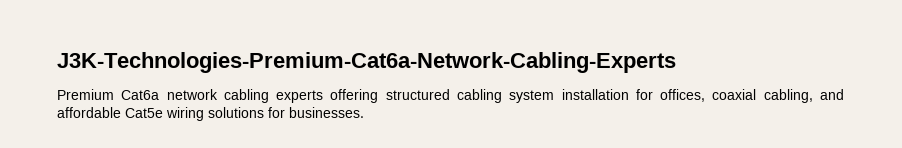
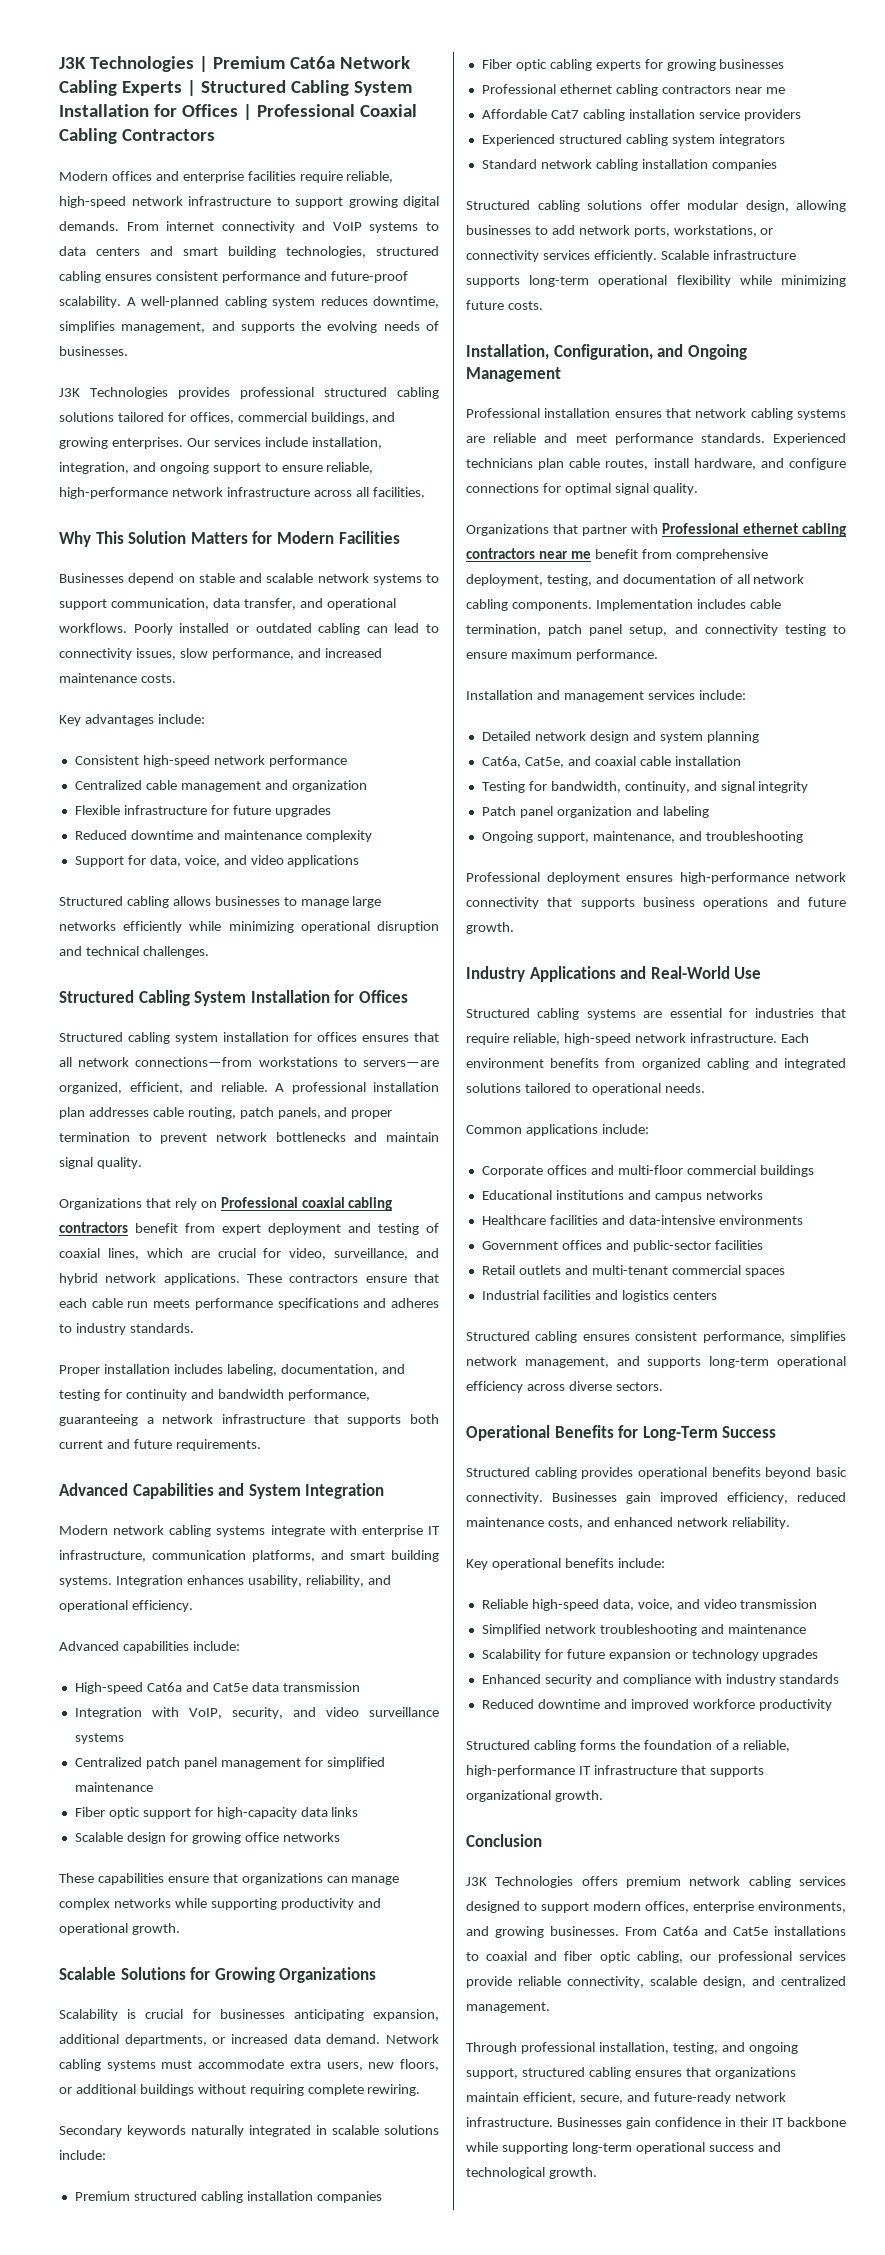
[57,52,676,73] [57,89,845,103] [57,107,364,121] J3K-Technologies-Premium-Cat6a-Network-Cabling-Experts // Premium Cat6a network cabling experts offering structured cabling system installation for offices, coaxial cabling, and affordable Cat5e wiring solutions for businesses. -> [59,56,410,72] [59,80,412,96] [59,104,417,120] [59,128,215,144] [59,171,394,183] [59,196,439,208] [59,221,439,233] [59,246,439,258] [59,271,408,283] [59,296,439,308] [59,321,439,333] [59,346,128,356] [59,387,439,399] [59,412,396,424] [59,437,382,449] [59,462,374,474] [59,487,425,499] [59,531,400,547] [59,573,439,585] [59,598,396,610] [59,623,439,635] [59,648,382,660] [59,673,176,683] [59,714,205,726] [74,755,347,767] [74,780,367,792] [74,805,331,817] [74,830,372,842] [74,855,360,867] [59,896,382,908] [59,921,439,933] [59,946,209,958] [59,990,408,1006] [59,1032,439,1044] [59,1057,439,1067] [59,1082,439,1094] [59,1107,393,1119] [59,1132,439,1144] [59,1157,142,1169] [59,1197,393,1211] [59,1222,439,1235] [59,1248,439,1260] [59,1273,439,1285] [59,1298,439,1310] [59,1323,194,1335] [59,1364,405,1376] [59,1389,370,1401] [59,1414,439,1426] [59,1439,261,1451] [59,1483,385,1499] [59,1525,441,1537] [59,1550,439,1562] [59,1575,391,1587] [59,1600,193,1612] [59,1641,240,1653] [74,1682,360,1694] [74,1707,439,1719] [74,1733,124,1744] [74,1757,385,1769] [74,1782,153,1792] [74,1807,359,1819] [74,1832,340,1844] [59,1873,400,1885] [59,1898,381,1910] [59,1923,180,1935] [59,1967,377,1983] [59,2009,439,2021] [59,2034,439,2046] [59,2059,440,2071] [59,2084,421,2096] [59,2125,439,2137] [59,2150,106,2160] [74,2191,382,2203] [481,59,785,71] [481,84,785,96] [481,109,801,121] [481,134,785,146] [481,159,777,171] [466,200,846,212] [466,225,774,237] [466,250,796,262] [466,275,846,287] [466,300,543,310] [466,344,747,360] [466,367,561,382] [466,408,846,420] [466,433,846,445] [466,458,846,470] [466,483,698,495] [466,523,846,537] [466,548,768,561] [466,574,805,586] [466,599,781,611] [466,624,846,636] [466,649,658,661] [466,690,746,702] [481,731,759,743] [481,756,741,768] [481,781,809,793] [481,806,709,818] [481,831,803,843] [466,872,846,884] [466,897,846,909] [466,922,514,934] [466,966,762,982] [466,1008,846,1020] [466,1033,809,1045] [466,1058,846,1070] [466,1083,705,1095] [466,1124,649,1136] [481,1165,814,1177] [481,1190,763,1202] [481,1215,803,1225] [481,1240,763,1252] [481,1265,785,1277] [481,1290,717,1302] [466,1331,846,1343] [466,1356,846,1368] [466,1381,663,1393] [466,1425,777,1441] [466,1467,847,1479] [466,1492,846,1504] [466,1517,790,1529] [466,1558,665,1570] [481,1599,818,1611] [481,1624,806,1636] [481,1649,819,1661] [481,1674,840,1686] [481,1699,832,1711] [466,1740,791,1752] [466,1765,764,1777] [466,1790,603,1802] [466,1834,542,1847] [466,1876,846,1888] [466,1901,846,1913] [466,1926,846,1938] [466,1951,846,1963] [466,1976,846,1988] [466,2002,550,2013] [466,2042,798,2054] [466,2067,796,2079] [466,2092,786,2104] [466,2117,846,2129] [466,2142,781,2154] [466,2167,597,2179] J3K Technologies | Premium Cat6a Network Cabling Experts | Structured Cabling System Installation for Offices | Professional Coaxial Cabling Contractors // Modern offices and enterprise facilities require reliable, high-speed network infrastructure to support growing digital demands. From internet connectivity and VoIP systems to data centers and smart building technologies, structured cabling ensures consistent performance and future-proof scalability. A well-planned cabling system reduces downtime, simplifies management, and supports the evolving needs of businesses. // J3K Technologies provides professional structured cabling solutions tailored for offices, commercial buildings, and growing enterprises. Our services include installation, integration, and ongoing support to ensure reliable, high-performance network infrastructure across all facilities. // Why This Solution Matters for Modern Facilities // Businesses depend on stable and scalable network systems to support communication, data transfer, and operational workflows. Poorly installed or outdated cabling can lead to connectivity issues, slow performance, and increased maintenance costs. // Key advantages include: // Consistent high-speed network performance // Centralized cable management and organization // Flexible infrastructure for future upgrades // Reduced downtime and maintenance complexity // Support for data, voice, and video applications // Structured cabling allows businesses to manage large networks efficiently while minimizing operational disruption and technical challenges. // Structured Cabling System Installation for Offices // Structured cabling system installation for offices ensures that all network connections—from workstations to servers—are organized, efficient, and reliable. A professional installation plan addresses cable routing, patch panels, and proper termination to prevent network bottlenecks and maintain signal quality. // Organizations that rely on Professional coaxial cabling contractors benefit from expert deployment and testing of coaxial lines, which are crucial for video, surveillance, and hybrid network applications. These contractors ensure that each cable run meets performance specifications and adheres to industry standards. // Proper installation includes labeling, documentation, and testing for continuity and bandwidth performance, guaranteeing a network infrastructure that supports both current and future requirements. // Advanced Capabilities and System Integration // Modern network cabling systems integrate with enterprise IT infrastructure, communication platforms, and smart building systems. Integration enhances usability, reliability, and operational efficiency. // Advanced capabilities include: // High-speed Cat6a and Cat5e data transmission // Integration with VoIP, security, and video surveillance systems // Centralized patch panel management for simplified maintenance // Fiber optic support for high-capacity data links // Scalable design for growing office networks // These capabilities ensure that organizations can manage complex networks while supporting productivity and operational growth. // Scalable Solutions for Growing Organizations // Scalability is crucial for businesses anticipating expansion, additional departments, or increased data demand. Network cabling systems must accommodate extra users, new floors, or additional buildings without requiring complete rewiring. // Secondary keywords naturally integrated in scalable solutions include: // Premium structured cabling installation companies // Fiber optic cabling experts for growing businesses // Professional ethernet cabling contractors near me // Affordable Cat7 cabling installation service providers // Experienced structured cabling system integrators // Standard network cabling installation companies // Structured cabling solutions offer modular design, allowing businesses to add network ports, workstations, or connectivity services efficiently. Scalable infrastructure supports long-term operational flexibility while minimizing future costs. // Installation, Configuration, and Ongoing Management // Professional installation ensures that network cabling systems are reliable and meet performance standards. Experienced technicians plan cable routes, install hardware, and configure connections for optimal signal quality. // Organizations that partner with Professional ethernet cabling contractors near me benefit from comprehensive deployment, testing, and documentation of all network cabling components. Implementation includes cable termination, patch panel setup, and connectivity testing to ensure maximum performance. // Installation and management services include: // Detailed network design and system planning // Cat6a, Cat5e, and coaxial cable installation // Testing for bandwidth, continuity, and signal integrity // Patch panel organization and labeling // Ongoing support, maintenance, and troubleshooting // Professional deployment ensures high-performance network connectivity that supports business operations and future growth. // Industry Applications and Real-World Use // Structured cabling systems are essential for industries that require reliable, high-speed network infrastructure. Each environment benefits from organized cabling and integrated solutions tailored to operational needs. // Common applications include: // Corporate offices and multi-floor commercial buildings // Educational institutions and campus networks // Healthcare facilities and data-intensive environments // Government offices and public-sector facilities // Retail outlets and multi-tenant commercial spaces // Industrial facilities and logistics centers // Structured cabling ensures consistent performance, simplifies network management, and supports long-term operational efficiency across diverse sectors. // Operational Benefits for Long-Term Success // Structured cabling provides operational benefits beyond basic connectivity. Businesses gain improved efficiency, reduced maintenance costs, and enhanced network reliability. // Key operational benefits include: // Reliable high-speed data, voice, and video transmission // Simplified network troubleshooting and maintenance // Scalability for future expansion or technology upgrades // Enhanced security and compliance with industry standards // Reduced downtime and improved workforce productivity // Structured cabling forms the foundation of a reliable, high-performance IT infrastructure that supports organizational growth. // Conclusion // J3K Technologies offers premium network cabling services designed to support modern offices, enterprise environments, and growing businesses. From Cat6a and Cat5e installations to coaxial and fiber optic cabling, our professional services provide reliable connectivity, scalable design, and centralized management. // Through professional installation, testing, and ongoing support, structured cabling ensures that organizations maintain efficient, secure, and future-ready network infrastructure. Businesses gain confidence in their IT backbone while supporting long-term operational success and technological growth.

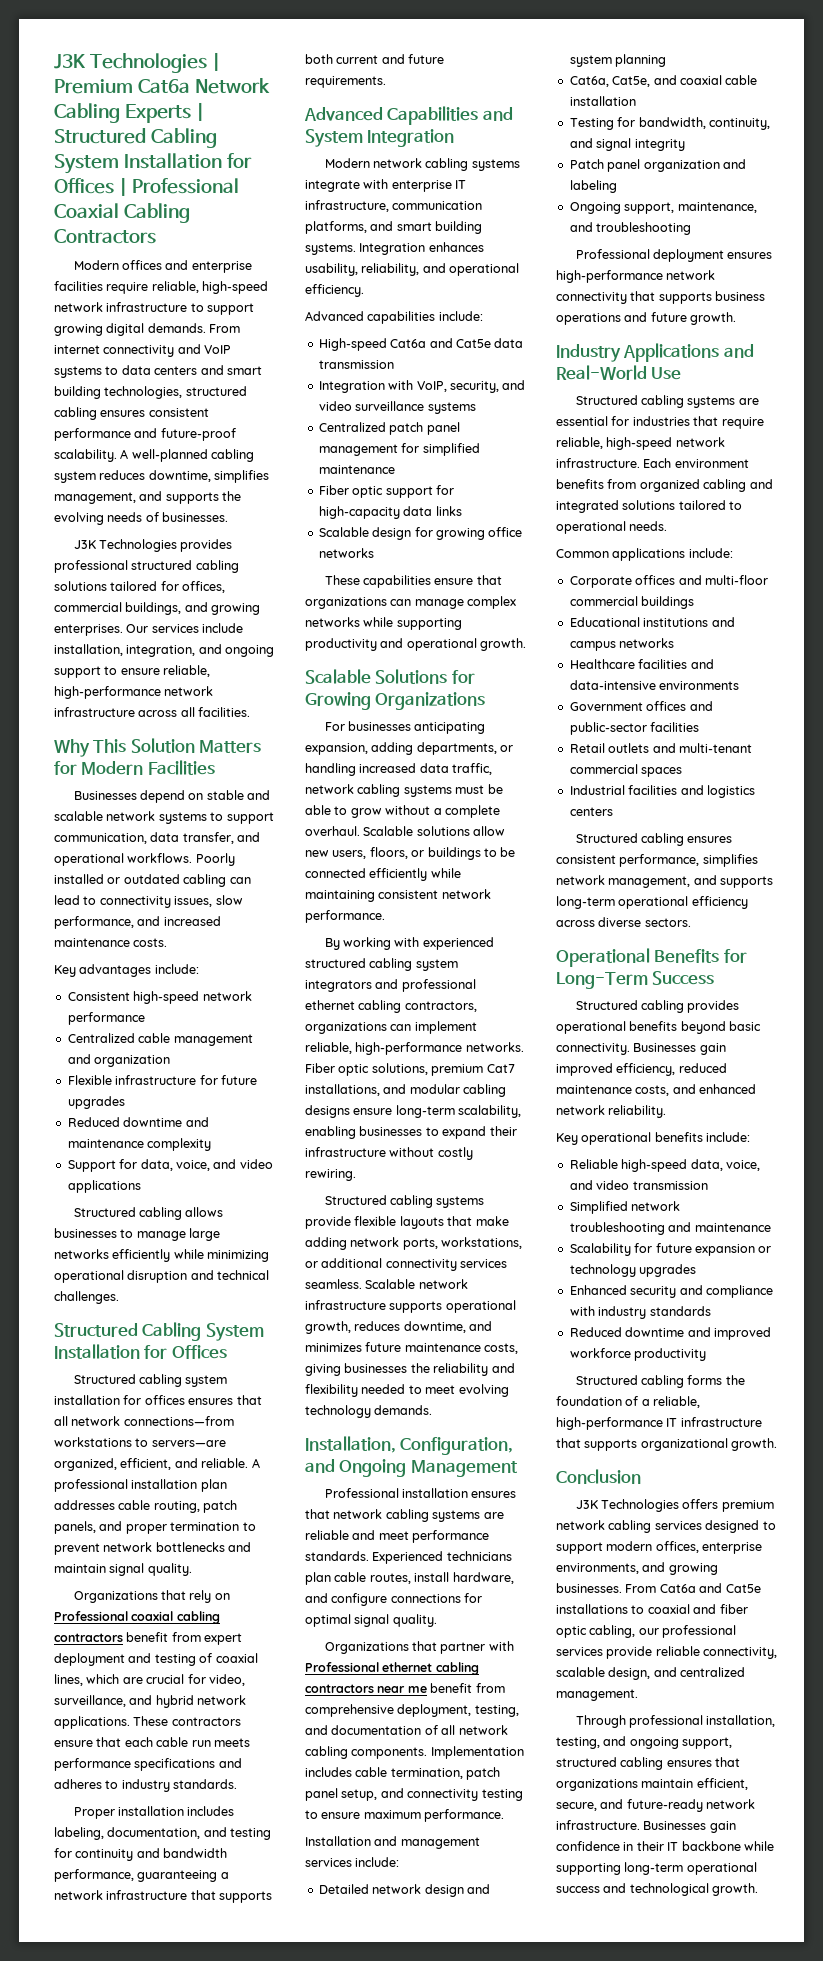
[59,2009,211,2021] Scalability is crucial for -> [324,722,345,731] For
[59,2034,119,2044] additional -> [371,742,414,755] adding
(226, 2040) none -> [305,763,356,776] handling
[326,2034,439,2044] demand. Network -> [452,763,493,775] [305,784,354,794] traffic, network
[198,2059,440,2071] [59,2084,421,2096] [59,2125,439,2137] [59,2150,106,2160] [74,2191,382,2203] [481,59,785,71] [481,84,785,96] [481,109,801,121] [481,134,785,146] [481,159,777,171] [466,200,846,212] [466,225,575,235] accommodate extra users, new floors, or additional buildings without requiring complete rewiring. // Secondary keywords naturally integrated in scalable solutions include: // Premium structured cabling installation companies // Fiber optic cabling experts for growing businesses // Professional ethernet cabling contractors near me // Affordable Cat7 cabling installation service providers // Experienced structured cabling system integrators // Standard network cabling installation companies // Structured cabling solutions offer modular design, allowing businesses to add -> [487,784,503,794] [305,805,500,818] [305,826,506,836] [305,847,516,860] [305,868,461,881] [305,889,491,902] [305,910,385,923] [324,937,494,950] [305,958,458,971] [305,979,476,992] [305,1000,477,1013] [305,1021,477,1034] [305,1042,524,1055] [305,1063,515,1076] [305,1084,507,1097] [305,1105,522,1118] [305,1126,517,1139] [305,1147,473,1160] [305,1169,356,1181] [324,1195,485,1208] [305,1216,509,1229] [305,1237,347,1250] be able to grow without a complete overhaul. Scalable solutions allow new users, floors, or buildings to be connected efficiently while maintaining consistent network performance. // By working with experienced structured cabling system integrators and professional ethernet cabling contractors, organizations can implement reliable, high-performance networks. Fiber optic solutions, premium Cat7 installations, and modular cabling designs ensure long-term scalability, enabling businesses to expand their infrastructure without costly rewiring. // Structured cabling systems provide flexible layouts that make adding
(774, 231) none -> [321,1258,383,1268] additional
[593,250,796,262] [466,275,846,287] [466,300,543,310] efficiently. Scalable infrastructure supports long-term operational flexibility while minimizing future costs. -> [305,1279,468,1289] [305,1300,516,1313] [305,1321,493,1334] [305,1342,519,1354] [305,1363,515,1376] [305,1384,509,1397] [305,1405,433,1418] seamless. Scalable network infrastructure supports operational growth, reduces downtime, and minimizes future maintenance costs, giving businesses the reliability and flexibility needed to meet evolving technology demands.

